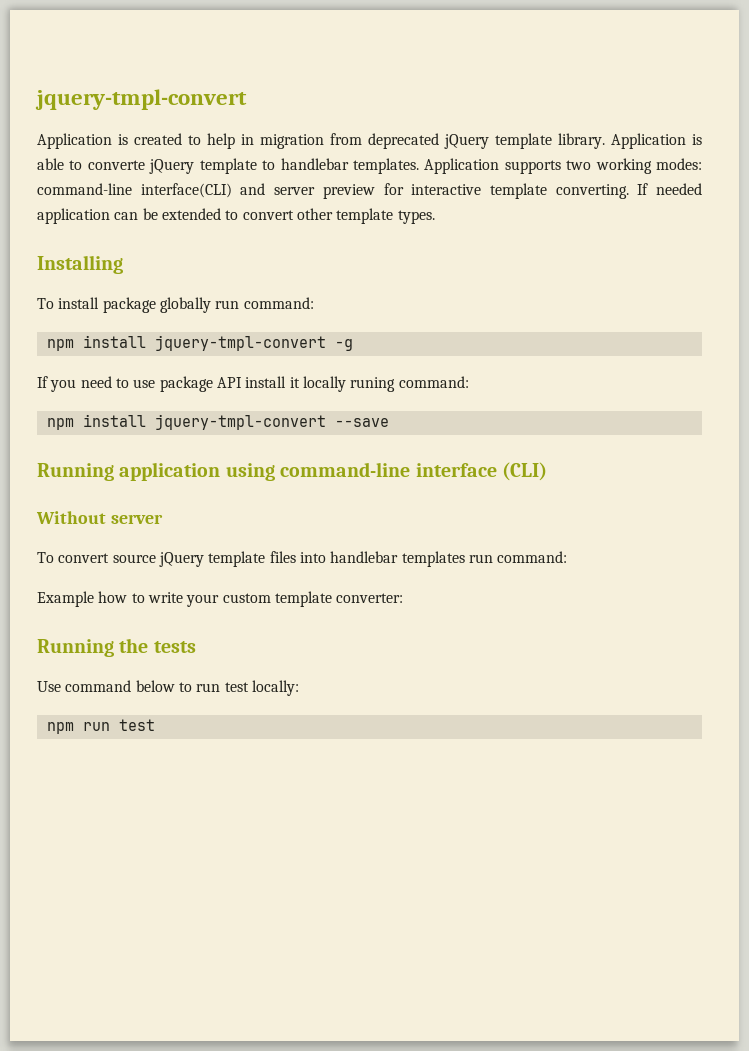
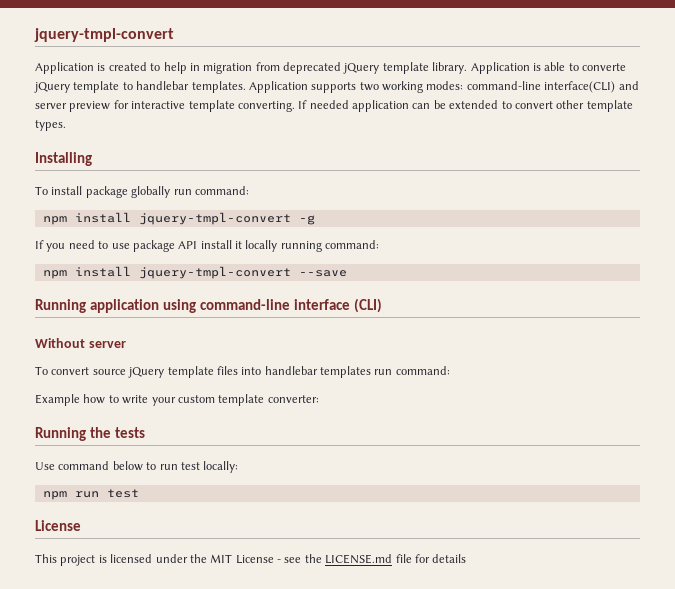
[350,377,396,392] runing -> [280,241,322,252] running
(155, 725) none -> [35,520,81,531] [35,554,467,566] // License // This project is licensed under the MIT License - see the LICENSE.md file for details

